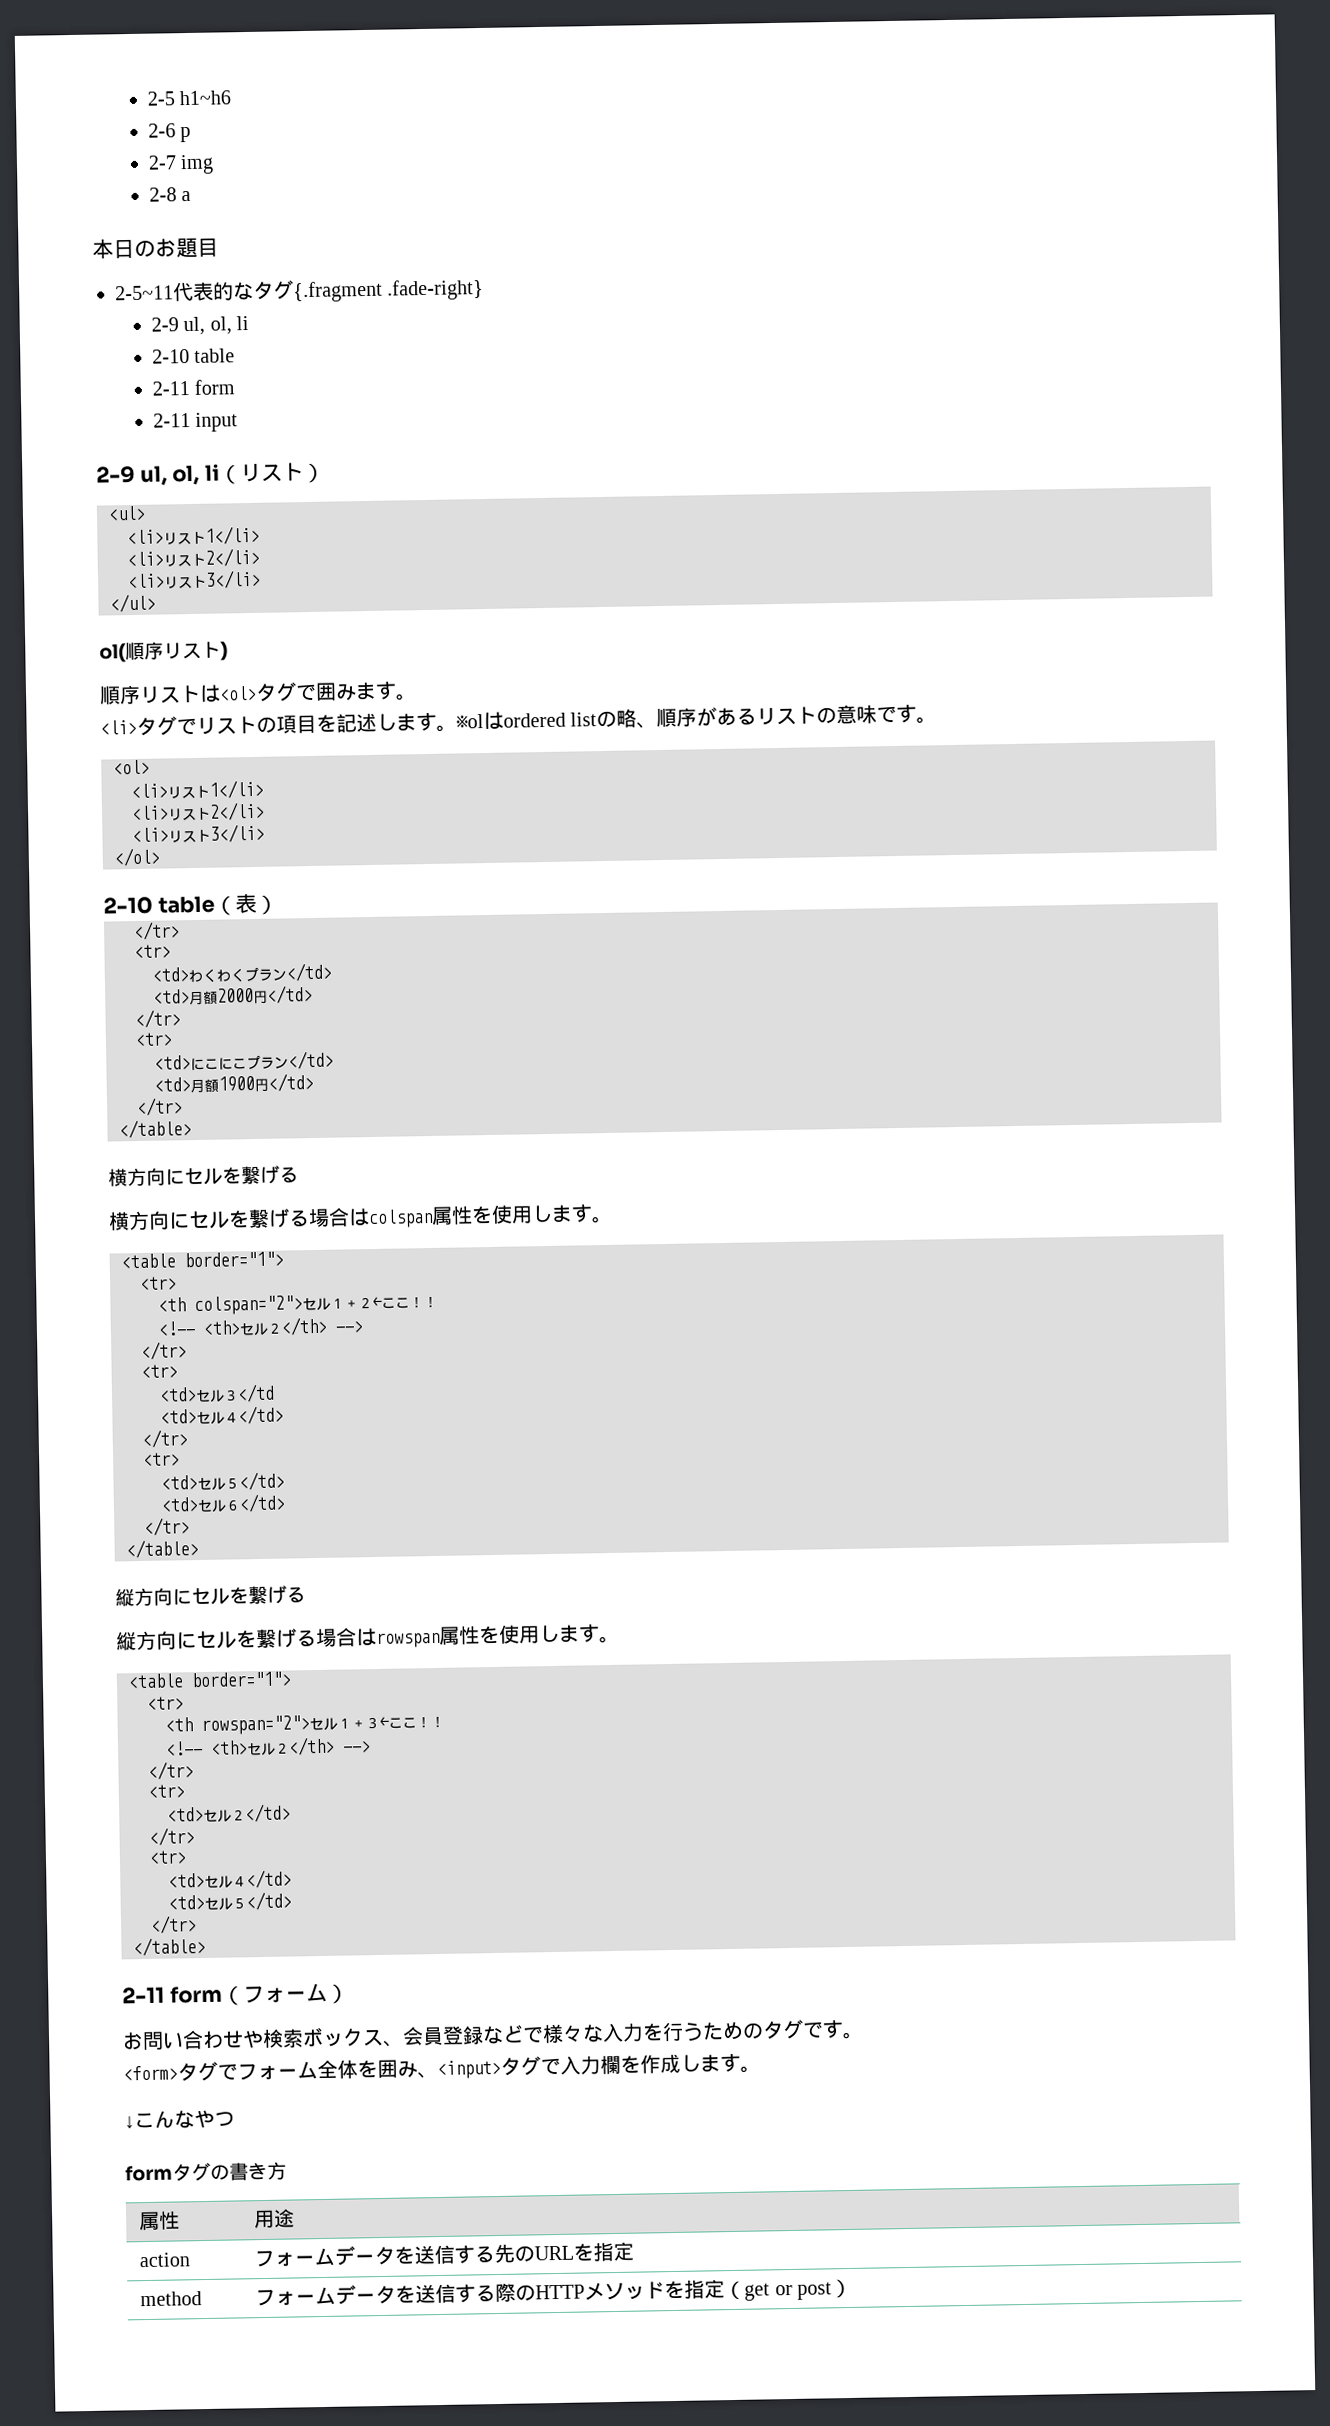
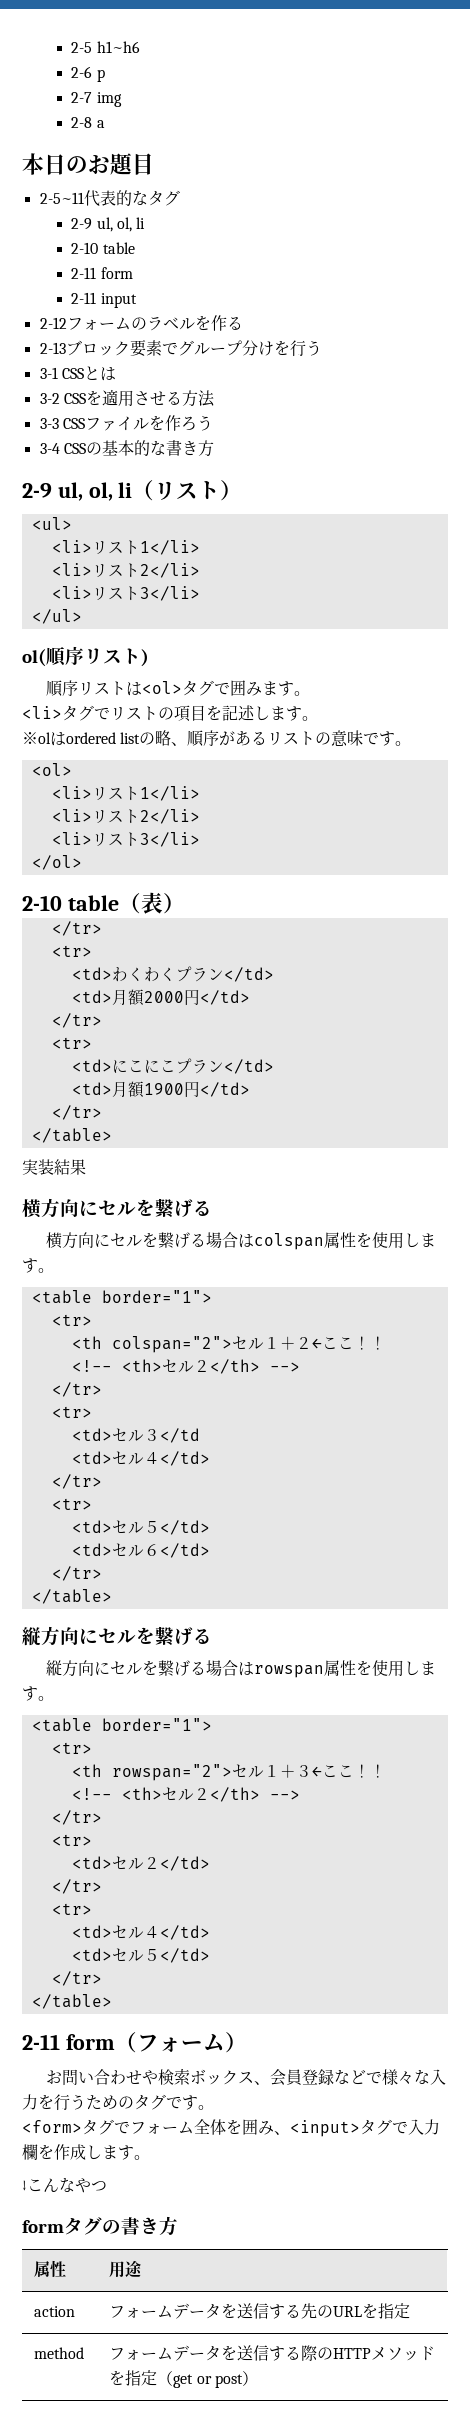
[293,278,485,303] {.fragment .fade-right} -> (180, 198) none
(239, 422) none -> [39,315,243,331] [39,340,322,357] [39,366,116,381] [39,389,215,407] [39,415,213,431] [39,440,214,457] // 2-12フォームのラベルを作る // 2-13ブロック要素でグループ分けを行う // 3-1 CSSとは // 3-2 CSSを適用させる方法 // 3-3 CSSファイルを作ろう // 3-4 CSSの基本的な書き方
(457, 728) none -> (318, 718) //
(192, 1129) none -> [22,1159,86,1175] // 実装結果

